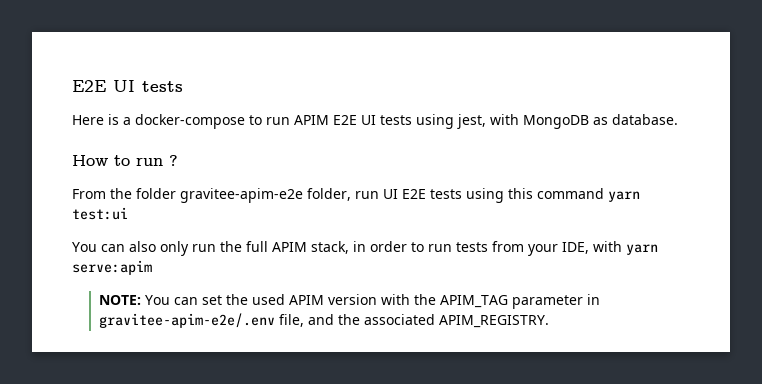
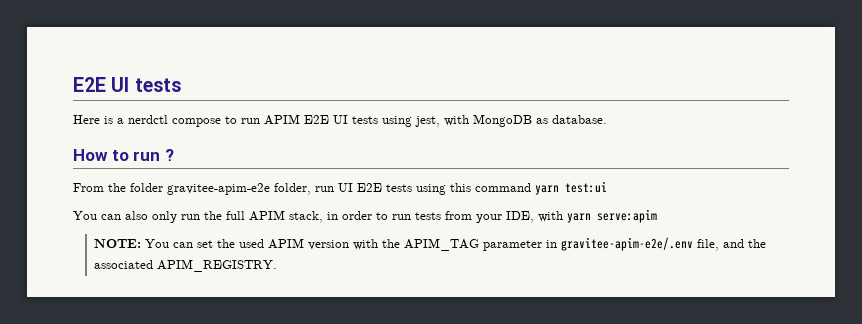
[135,114,245,129] docker-compose -> [128,115,221,127] nerdctl compose

